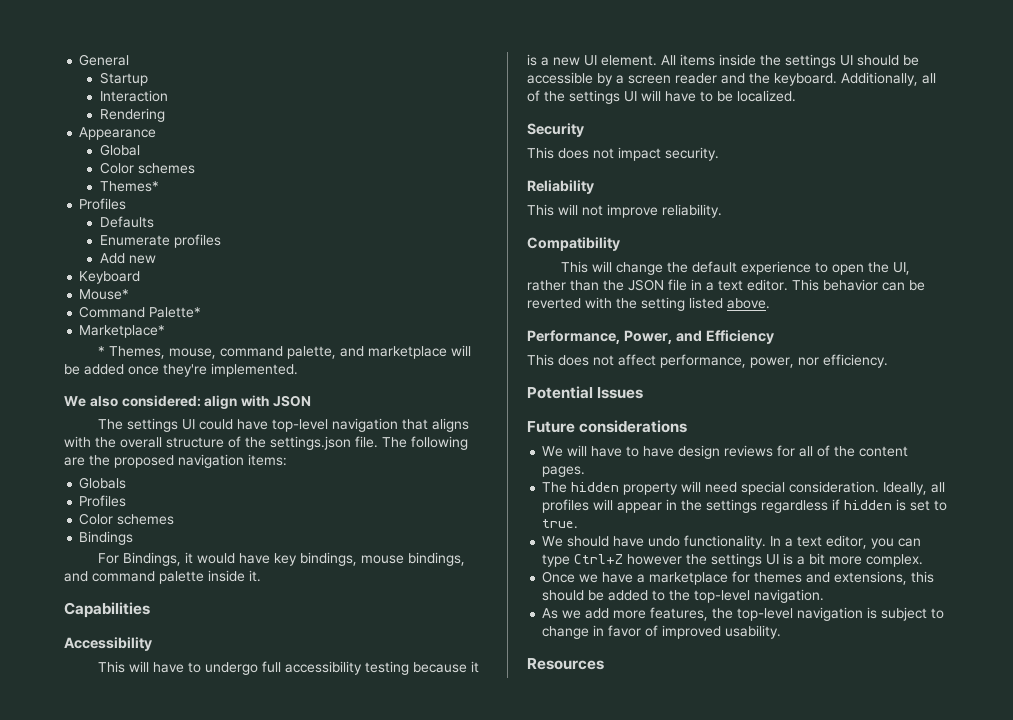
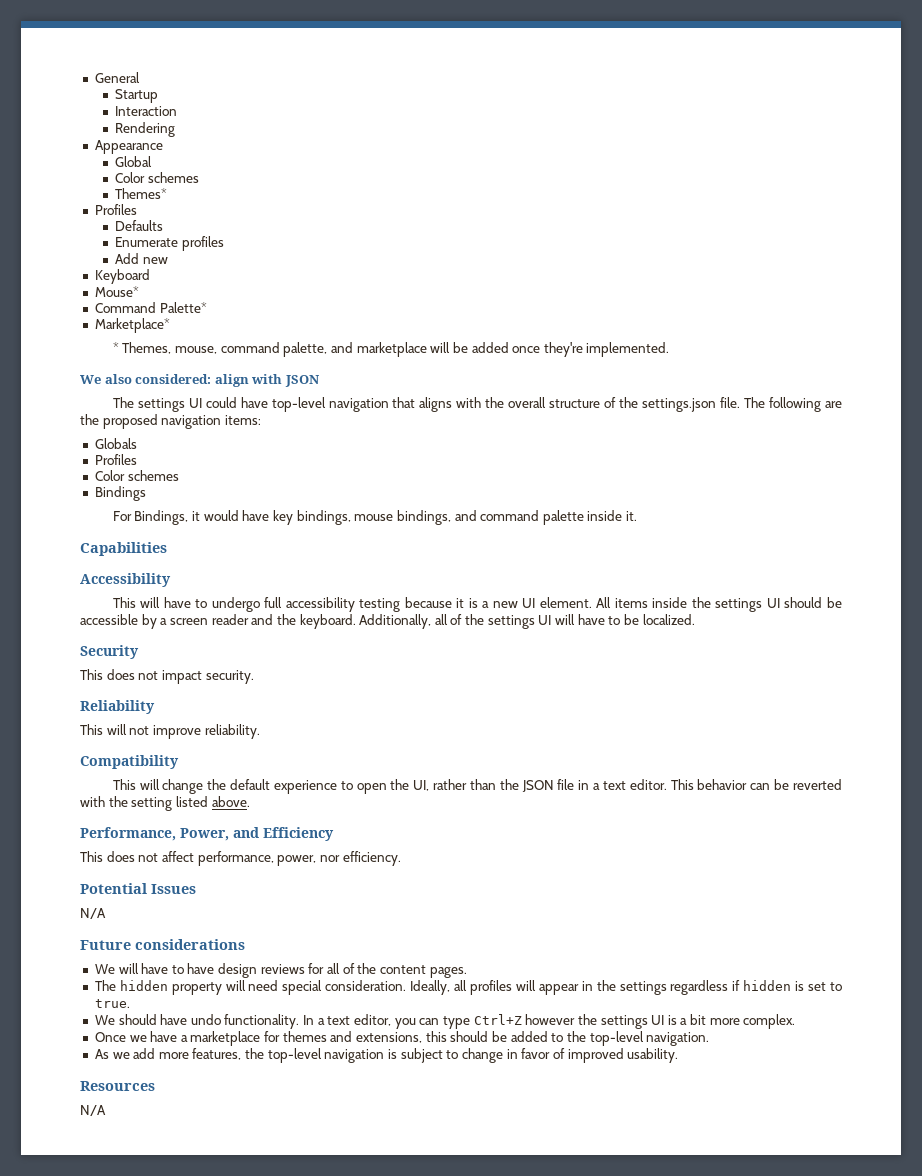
(644, 393) none -> [80,908,106,919] // N/A
(604, 664) none -> [80,1105,106,1116] // N/A

